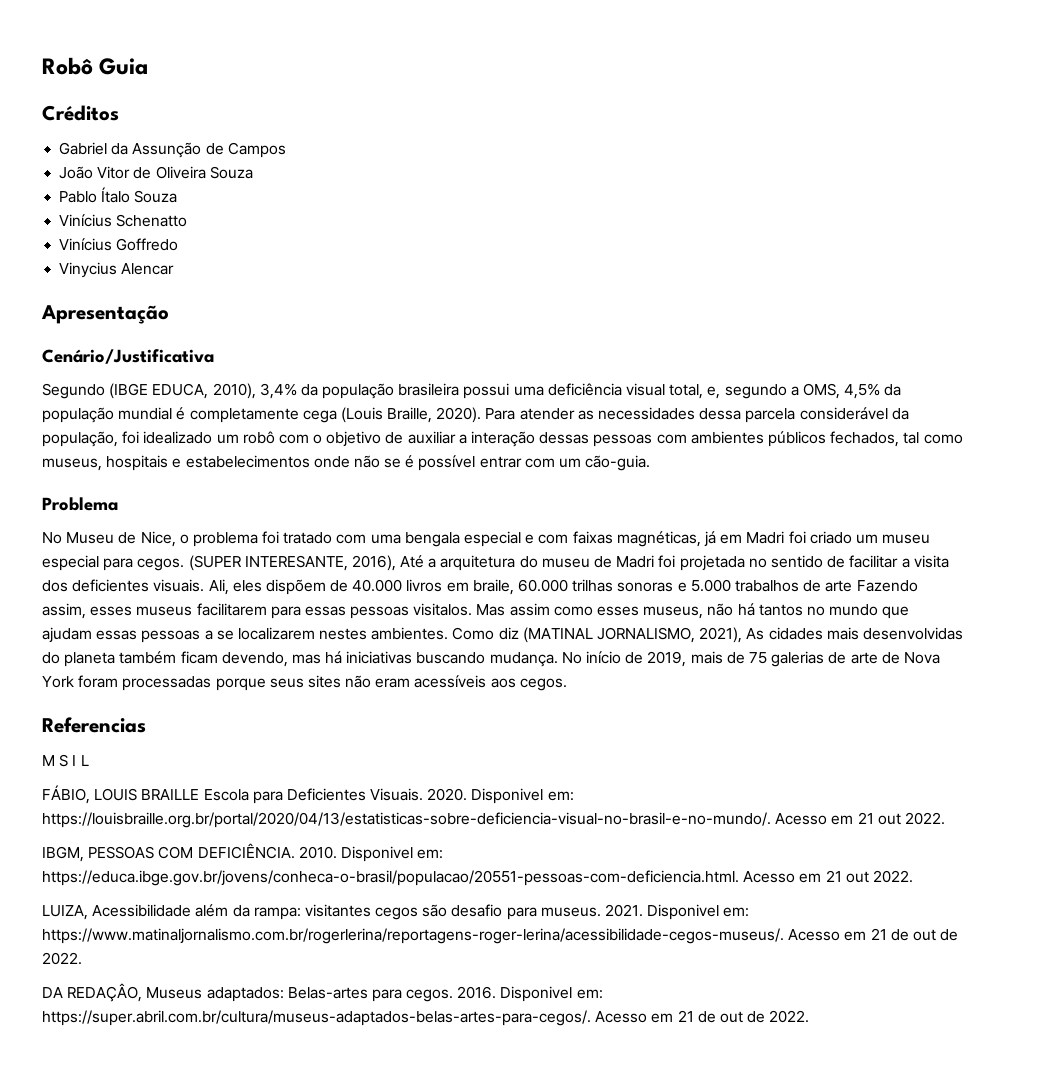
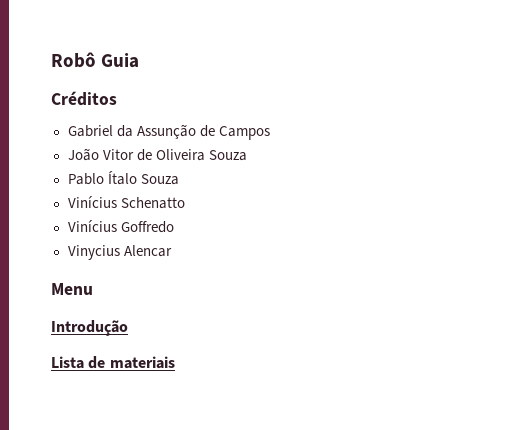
[41,305,169,324] [42,349,214,364] [42,383,902,399] [42,407,909,423] [42,431,963,447] [42,455,651,471] [42,497,118,511] [42,531,931,547] [42,555,949,571] [42,579,918,595] [42,603,910,619] [42,627,963,643] [42,651,940,667] [42,675,567,691] [42,717,146,733] [42,754,89,767] [42,785,574,804] [42,812,945,828] [42,843,444,862] [42,870,913,886] [42,904,750,920] [42,928,959,944] [42,952,82,965] [42,983,603,1002] [42,1010,810,1026] Apresentação // Cenário/Justificativa // Segundo (IBGE EDUCA, 2010), 3,4% da população brasileira possui uma deficiência visual total, e, segundo a OMS, 4,5% da população mundial é completamente cega (Louis Braille, 2020). Para atender as necessidades dessa parcela considerável da população, foi idealizado um robô com o objetivo de auxiliar a interação dessas pessoas com ambientes públicos fechados, tal como museus, hospitais e estabelecimentos onde não se é possível entrar com um cão-guia. // Problema // No Museu de Nice, o problema foi tratado com uma bengala especial e com faixas magnéticas, já em Madri foi criado um museu especial para cegos. (SUPER INTERESANTE, 2016), Até a arquitetura do museu de Madri foi projetada no sentido de facilitar a visita dos deficientes visuais. Ali, eles dispõem de 40.000 livros em braile, 60.000 trilhas sonoras e 5.000 trabalhos de arte Fazendo assim, esses museus facilitarem para essas pessoas visitalos. Mas assim como esses museus, não há tantos no mundo que ajudam essas pessoas a se localizarem nestes ambientes. Como diz (MATINAL JORNALISMO, 2021), As cidades mais desenvolvidas do planeta também ficam devendo, mas há iniciativas buscando mudança. No início de 2019, mais de 75 galerias de arte de Nova York foram processadas porque seus sites não eram acessíveis aos cegos. // Referencias // M S I L // FÁBIO, LOUIS BRAILLE Escola para Deficientes Visuais. 2020. Disponivel em: https://louisbraille.org.br/portal/2020/04/13/estatisticas-sobre-deficiencia-visual-no-brasil-e-no-mundo/. Acesso em 21 out 2022. // IBGM, PESSOAS COM DEFICIÊNCIA. 2010. Disponivel em: https://educa.ibge.gov.br/jovens/conheca-o-brasil/populacao/20551-pessoas-com-deficiencia.html. Acesso em 21 out 2022. // LUIZA, Acessibilidade além da rampa: visitantes cegos são desafio para museus. 2021. Disponivel em: https://www.matinaljornalismo.com.br/rogerlerina/reportagens-roger-lerina/acessibilidade-cegos-museus/. Acesso em 21 de out de 2022. // DA REDAÇÂO, Museus adaptados: Belas-artes para cegos. 2016. Disponivel em: https://super.abril.com.br/cultura/museus-adaptados-belas-artes-para-cegos/. Acesso em 21 de out de 2022. -> [51,283,93,295] [51,320,128,336] [51,356,175,369] Menu // Introdução // Lista de materiais

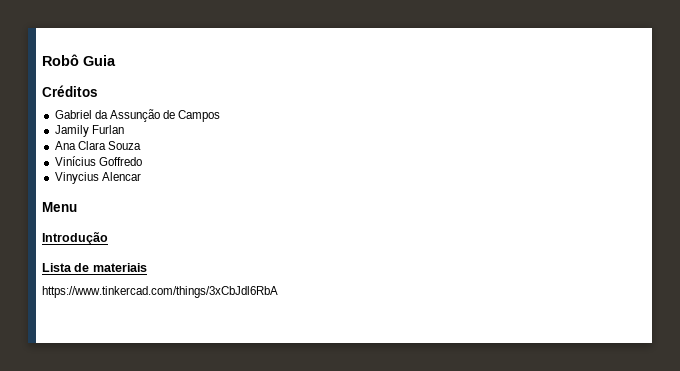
[67,148,247,161] [67,171,179,185] [67,196,185,209] João Vitor de Oliveira Souza // Pablo Ítalo Souza // Vinícius Schenatto -> [54,125,124,137] [54,141,141,150] Jamily Furlan // Ana Clara Souza
(175, 362) none -> [42,286,278,298] // https://www.tinkercad.com/things/3xCbJdl6RbA

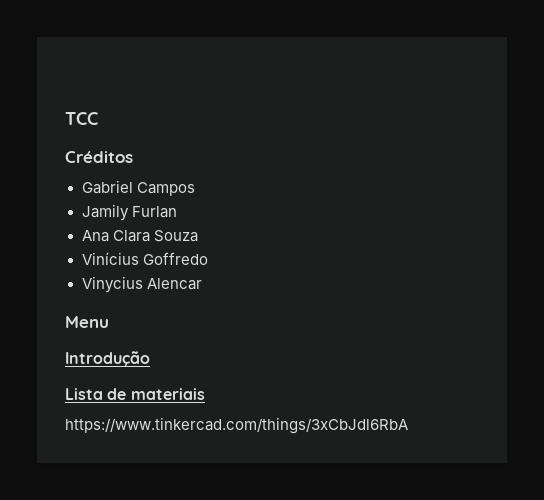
[42,54,116,66] Robô Guia -> [65,112,98,125] TCC
[94,109,175,122] da Assunção de -> (133, 187) none

